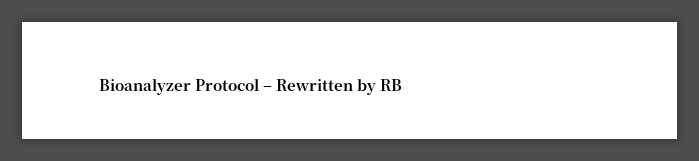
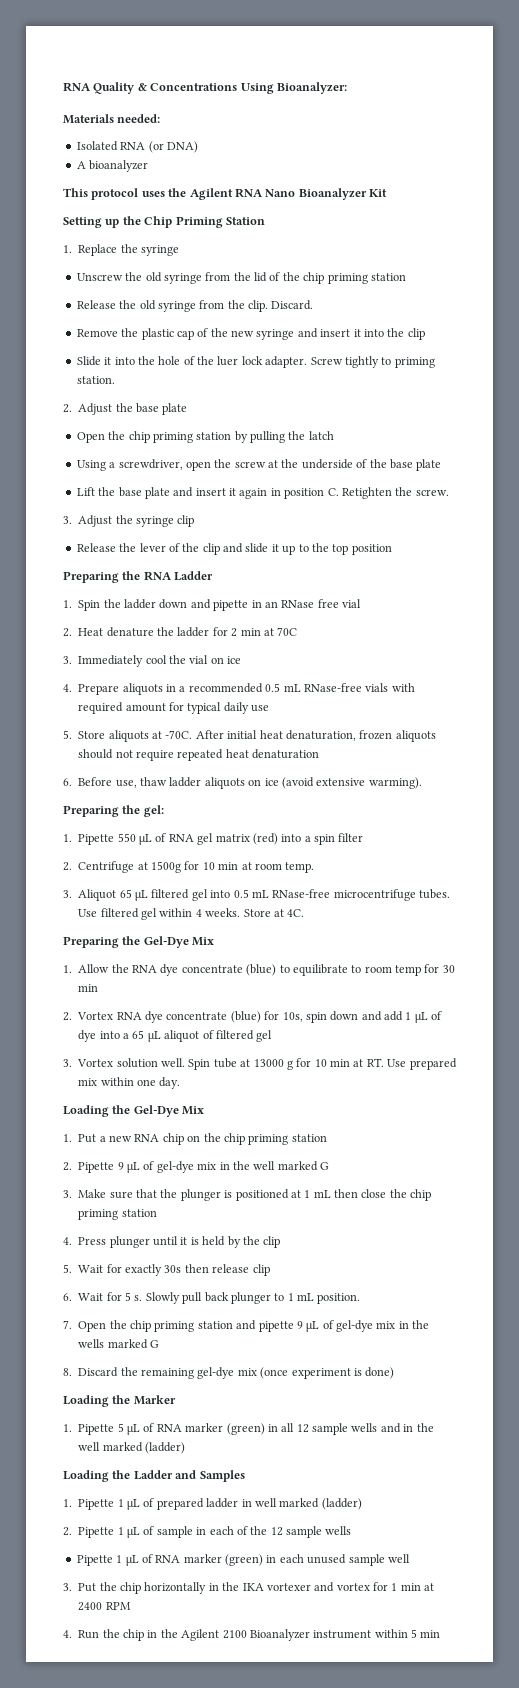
[99,78,403,95] Bioanalyzer Protocol – Rewritten by RB -> [63,82,347,94] [63,114,161,124] [76,141,198,153] [76,160,149,172] [63,188,387,200] [63,216,265,228] [63,244,179,256] [76,272,406,284] [76,300,314,312] [76,328,425,340] [76,356,435,368] [76,376,115,384] [63,403,188,415] [76,431,334,443] [76,459,442,471] [76,487,449,499] [63,515,195,527] [76,543,392,555] [63,571,214,583] [63,599,361,611] [63,627,298,637] [63,655,242,667] [63,683,415,695] [78,702,270,714] [63,730,436,742] [78,749,320,761] [63,777,422,789] [63,805,164,817] [63,833,364,845] [63,861,315,873] [63,889,450,901] [78,908,305,920] [63,936,215,948] [63,964,455,976] [78,984,99,992] [63,1011,443,1023] [78,1030,273,1042] [63,1058,457,1070] [78,1077,181,1089] [63,1105,205,1117] [63,1133,327,1145] [63,1161,329,1173] [63,1189,432,1201] [78,1209,157,1220] [63,1236,281,1248] [63,1264,270,1276] [63,1292,361,1304] [63,1320,430,1332] [78,1339,159,1349] [63,1367,395,1379] [63,1395,176,1407] [63,1423,434,1435] [78,1442,185,1454] [63,1470,245,1482] [63,1498,362,1510] [63,1526,352,1538] [76,1554,410,1566] [63,1582,435,1594] [78,1602,131,1611] [63,1629,441,1641] RNA Quality & Concentrations Using Bioanalyzer: // Materials needed: // Isolated RNA (or DNA) // A bioanalyzer // This protocol uses the Agilent RNA Nano Bioanalyzer Kit // Setting up the Chip Priming Station // 1. Replace the syringe // Unscrew the old syringe from the lid of the chip priming station // Release the old syringe from the clip. Discard. // Remove the plastic cap of the new syringe and insert it into the clip // Slide it into the hole of the luer lock adapter. Screw tightly to priming station. // 2. Adjust the base plate // Open the chip priming station by pulling the latch // Using a screwdriver, open the screw at the underside of the base plate // Lift the base plate and insert it again in position C. Retighten the screw. // 3. Adjust the syringe clip // Release the lever of the clip and slide it up to the top position // Preparing the RNA Ladder // 1. Spin the ladder down and pipette in an RNase free vial // 2. Heat denature the ladder for 2 min at 70C // 3. Immediately cool the vial on ice // 4. Prepare aliquots in a recommended 0.5 mL RNase-free vials with required amount for typical daily use // 5. Store aliquots at -70C. After initial heat denaturation, frozen aliquots should not require repeated heat denaturation // 6. Before use, thaw ladder aliquots on ice (avoid extensive warming). // Preparing the gel: // 1. Pipette 550 µL of RNA gel matrix (red) into a spin filter // 2. Centrifuge at 1500g for 10 min at room temp. // 3. Aliquot 65 µL filtered gel into 0.5 mL RNase-free microcentrifuge tubes. Use filtered gel within 4 weeks. Store at 4C. // Preparing the Gel-Dye Mix // 1. Allow the RNA dye concentrate (blue) to equilibrate to room temp for 30 min // 2. Vortex RNA dye concentrate (blue) for 10s, spin down and add 1 µL of dye into a 65 µL aliquot of filtered gel // 3. Vortex solution well. Spin tube at 13000 g for 10 min at RT. Use prepared mix within one day. // Loading the Gel-Dye Mix // 1. Put a new RNA chip on the chip priming station // 2. Pipette 9 µL of gel-dye mix in the well marked G // 3. Make sure that the plunger is positioned at 1 mL then close the chip priming station // 4. Press plunger until it is held by the clip // 5. Wait for exactly 30s then release clip // 6. Wait for 5 s. Slowly pull back plunger to 1 mL position. // 7. Open the chip priming station and pipette 9 µL of gel-dye mix in the wells marked G // 8. Discard the remaining gel-dye mix (once experiment is done) // Loading the Marker // 1. Pipette 5 µL of RNA marker (green) in all 12 sample wells and in the well marked (ladder) // Loading the Ladder and Samples // 1. Pipette 1 µL of prepared ladder in well marked (ladder) // 2. Pipette 1 µL of sample in each of the 12 sample wells // Pipette 1 µL of RNA marker (green) in each unused sample well // 3. Put the chip horizontally in the IKA vortexer and vortex for 1 min at 2400 RPM // 4. Run the chip in the Agilent 2100 Bioanalyzer instrument within 5 min

